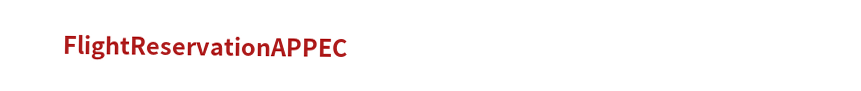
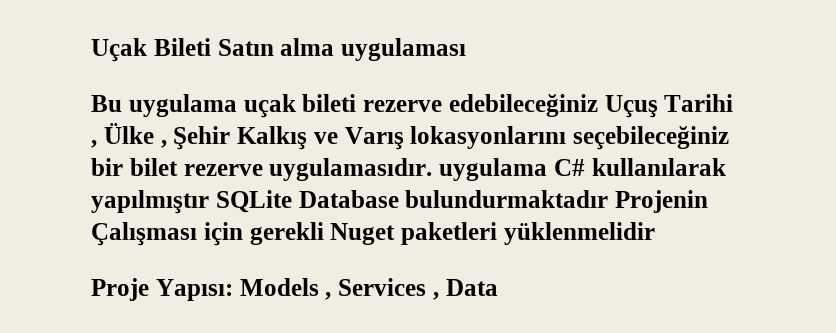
[62,33,348,64] FlightReservationAPPEC -> [91,38,466,62] [91,94,734,118] [91,123,729,150] [91,158,726,181] [91,190,708,214] [91,222,655,246] [91,278,498,301] Uçak Bileti Satın alma uygulaması // Bu uygulama uçak bileti rezerve edebileceğiniz Uçuş Tarihi , Ülke , Şehir Kalkış ve Varış lokasyonlarını seçebileceğiniz bir bilet rezerve uygulamasıdır. uygulama C# kullanılarak yapılmıştır SQLite Database bulundurmaktadır Projenin Çalışması için gerekli Nuget paketleri yüklenmelidir // Proje Yapısı: Models , Services , Data

